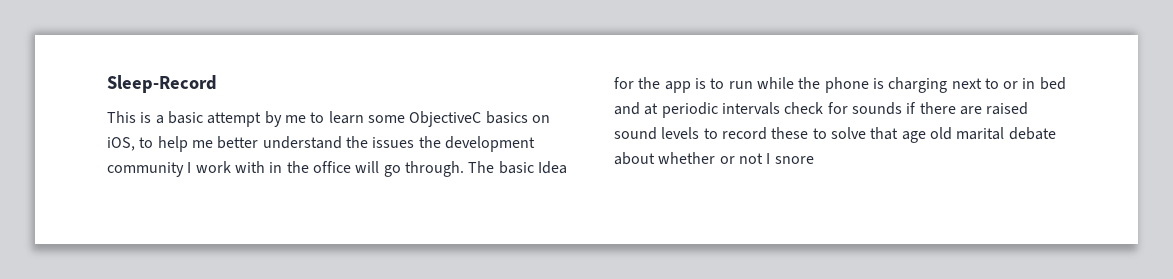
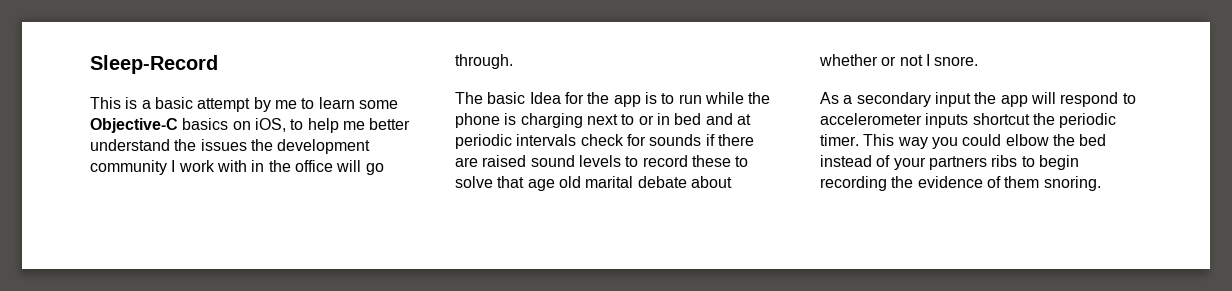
[409,111,482,127] ObjectiveC -> [90,118,178,133] Objective-C
(464, 169) none -> (513, 61) //
[774,156,814,164] snore -> [934,56,979,66] [820,92,1136,107] [820,113,1117,128] [820,134,1107,149] [820,155,1079,170] [820,176,1101,191] snore. // As a secondary input the app will respond to accelerometer inputs shortcut the periodic timer. This way you could elbow the bed instead of your partners ribs to begin recording the evidence of them snoring.

